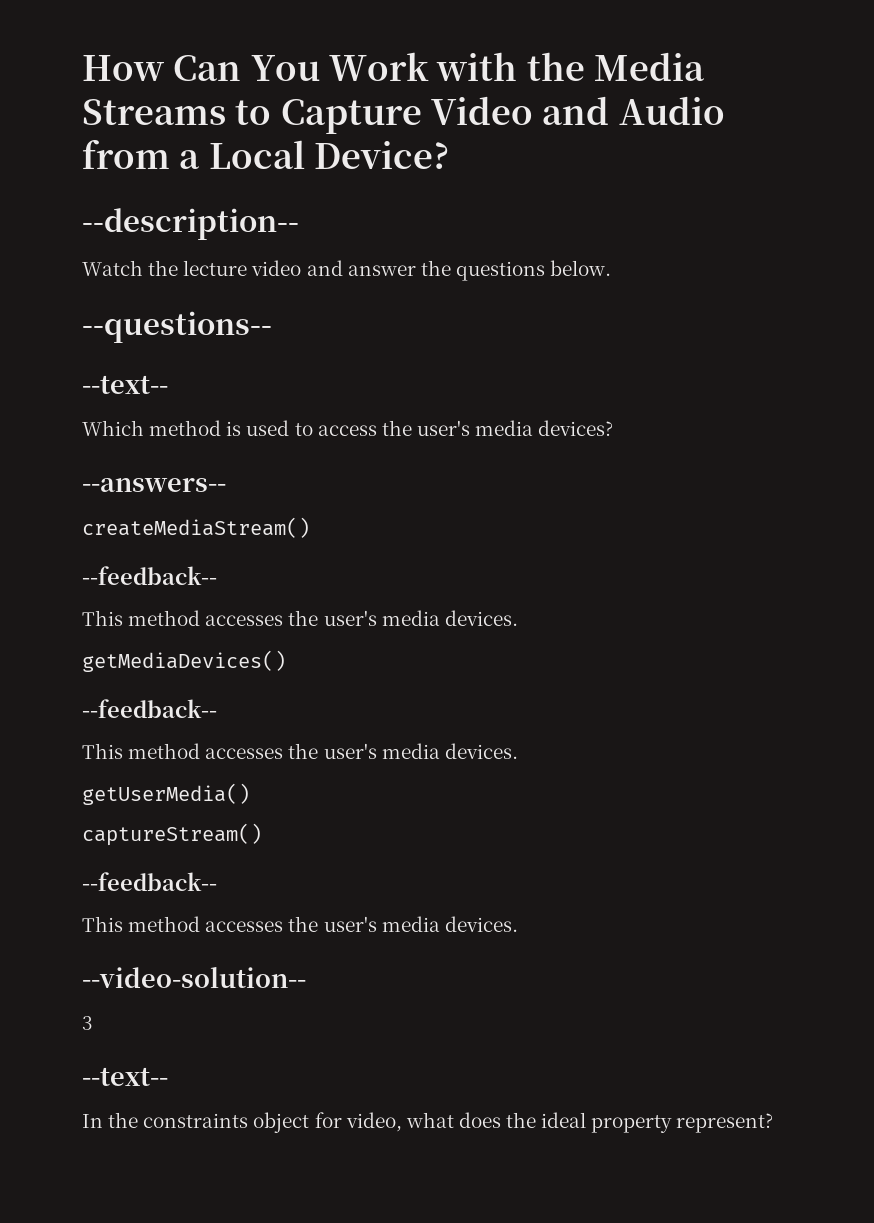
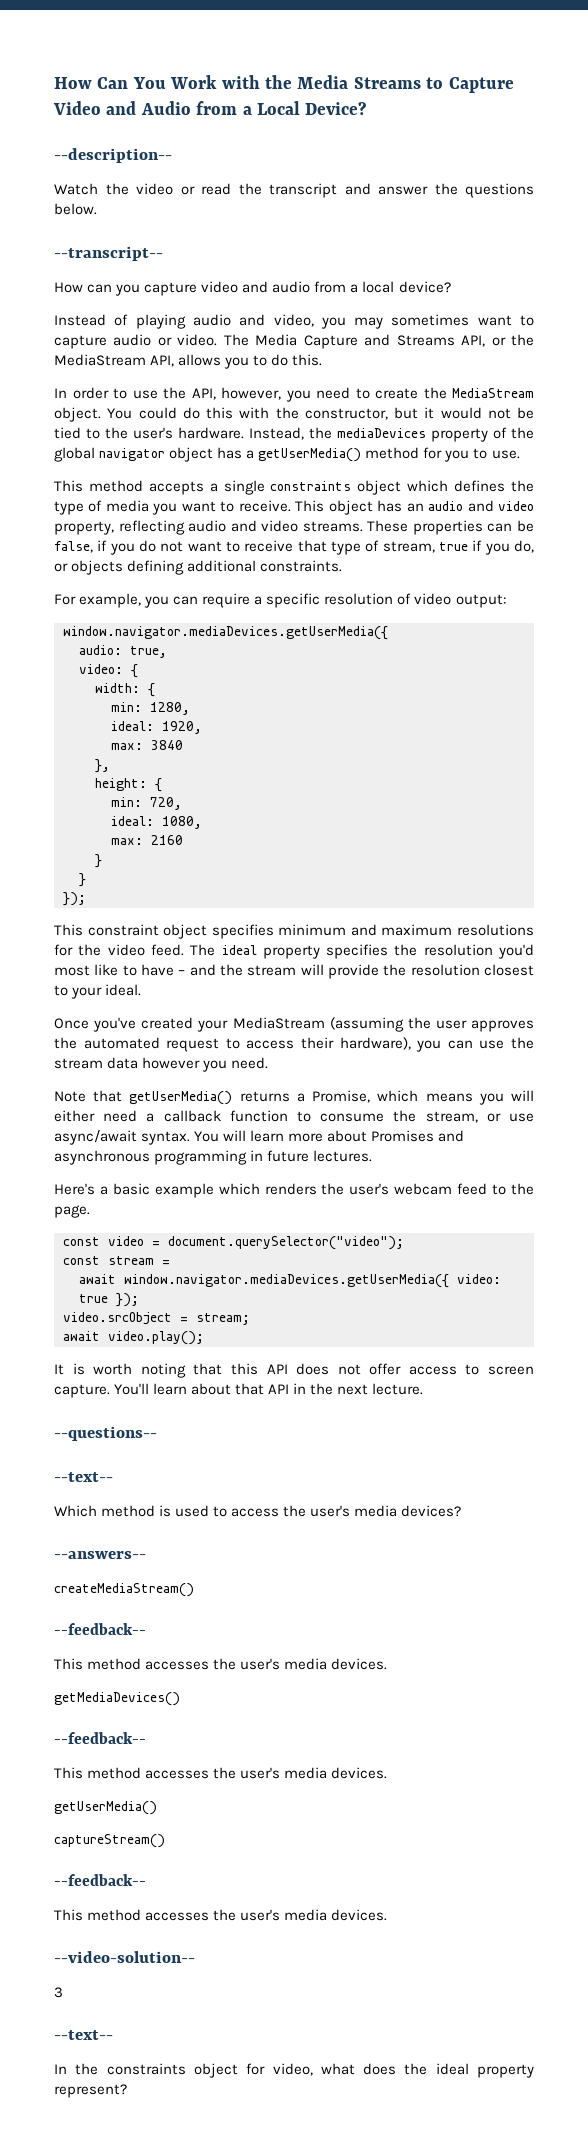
[183,260,302,276] lecture video -> [136,183,337,198] video or read the transcript
(612, 268) none -> [54,246,163,261] [54,281,451,296] [54,314,534,329] [54,334,534,349] [54,354,323,369] [54,387,534,402] [54,407,534,422] [54,427,534,442] [54,447,520,462] [54,480,535,495] [54,500,534,515] [54,520,534,535] [54,540,534,555] [54,560,343,575] [54,593,506,608] [63,626,388,640] [79,645,167,658] [79,664,138,678] [95,683,155,697] [111,702,190,715] [111,721,202,734] [111,740,183,750] [95,759,110,773] [95,778,162,792] [111,797,182,810] [111,816,202,829] [111,835,183,845] [95,854,102,868] [79,873,86,887] [63,892,86,906] [54,924,534,939] [54,944,534,959] [54,964,534,979] [54,984,142,999] [54,1017,534,1032] [54,1037,535,1052] [54,1057,269,1072] [54,1090,534,1105] [54,1110,534,1123] [54,1130,465,1145] [54,1150,373,1165] [54,1183,535,1198] [54,1205,90,1218] [63,1236,404,1250] [63,1256,170,1265] [79,1274,501,1288] [79,1293,139,1307] [63,1312,250,1325] [63,1331,204,1345] [54,1363,534,1378] [54,1383,424,1398] // --transcript-- // How can you capture video and audio from a local device? // Instead of playing audio and video, you may sometimes want to capture audio or video. The Media Capture and Streams API, or the MediaStream API, allows you to do this. // In order to use the API, however, you need to create the MediaStream object. You could do this with the constructor, but it would not be tied to the user's hardware. Instead, the mediaDevices property of the global navigator object has a getUserMedia() method for you to use. // This method accepts a single constraints object which defines the type of media you want to receive. This object has an audio and video property, reflecting audio and video streams. These properties can be false, if you do not want to receive that type of stream, true if you do, or objects defining additional constraints. // For example, you can require a specific resolution of video output: // window.navigator.mediaDevices.getUserMedia({ // audio: true, // video: { // width: { // min: 1280, // ideal: 1920, // max: 3840 // }, // height: { // min: 720, // ideal: 1080, // max: 2160 // } // } // }); // This constraint object specifies minimum and maximum resolutions for the video feed. The ideal property specifies the resolution you'd most like to have – and the stream will provide the resolution closest to your ideal. // Once you've created your MediaStream (assuming the user approves the automated request to access their hardware), you can use the stream data however you need. // Note that getUserMedia() returns a Promise, which means you will either need a callback function to consume the stream, or use async/await syntax. You will learn more about Promises and asynchronous programming in future lectures. // Here's a basic example which renders the user's webcam feed to the page. // const video = document.querySelector("video"); // const stream = // await window.navigator.mediaDevices.getUserMedia({ video: true }); // video.srcObject = stream; // await video.play(); // It is worth noting that this API does not offer access to screen capture. You'll learn about that API in the next lecture.

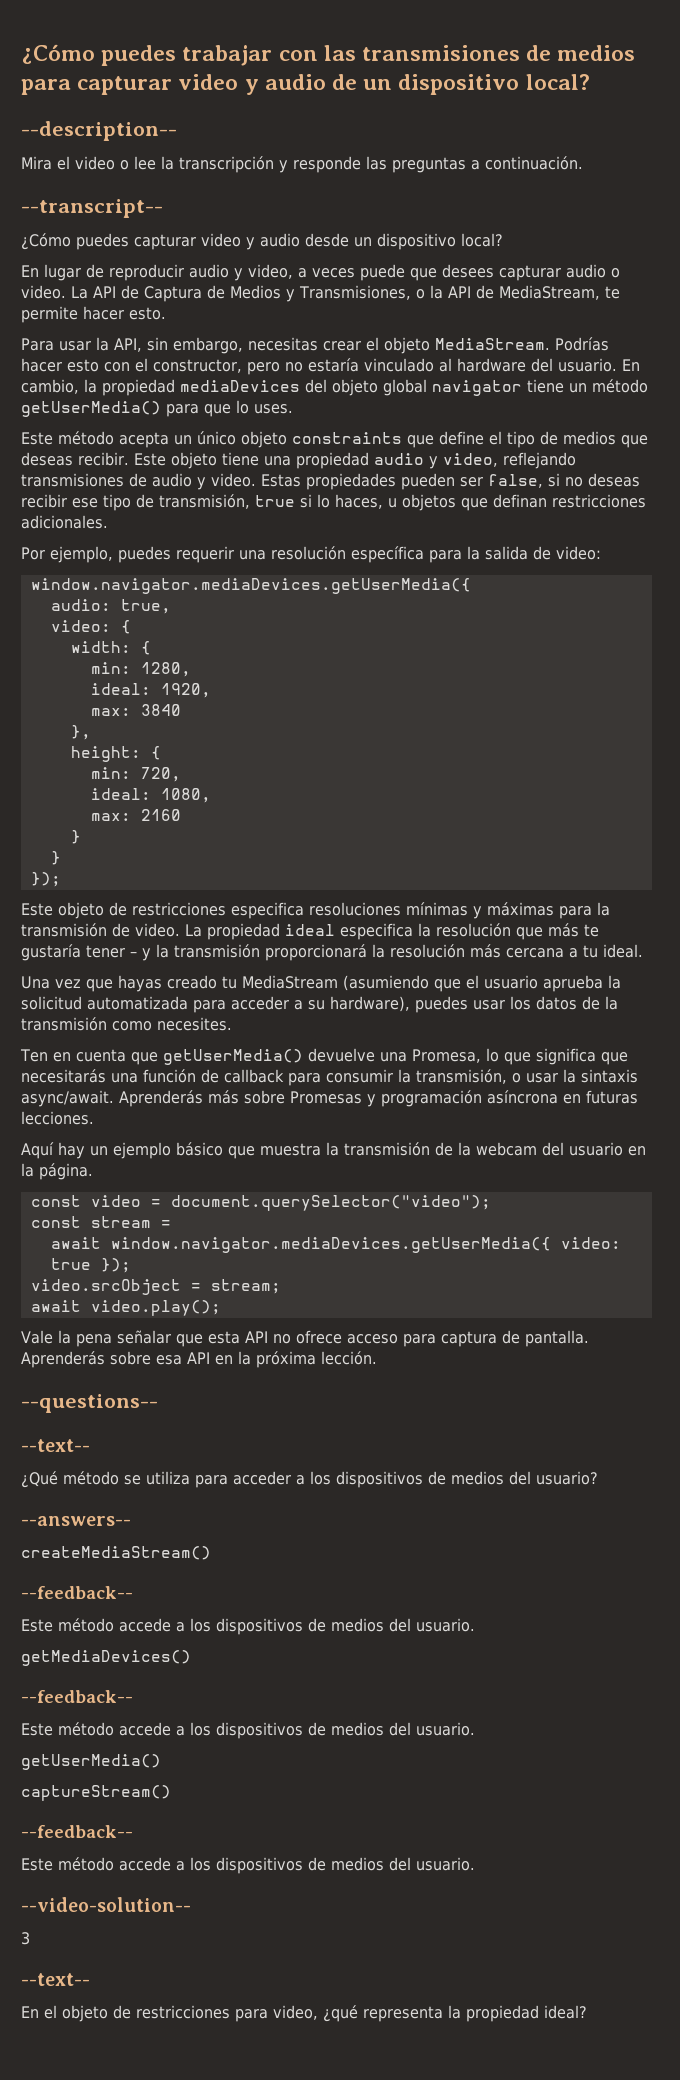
[54,75,514,93] [53,101,367,115] [54,148,172,163] [54,183,534,198] [54,203,97,215] [54,246,163,261] [54,281,451,296] [54,314,534,329] [54,334,534,349] [54,354,323,369] [54,387,534,402] [54,407,534,422] [54,427,534,442] [54,447,520,462] [54,480,535,495] [54,500,534,515] [54,520,534,535] [54,540,534,555] [54,560,343,575] [54,593,506,608] How Can You Work with the Media Streams to Capture Video and Audio from a Local Device? // --description-- // Watch the video or read the transcript and answer the questions below. // --transcript-- // How can you capture video and audio from a local device? // Instead of playing audio and video, you may sometimes want to capture audio or video. The Media Capture and Streams API, or the MediaStream API, allows you to do this. // In order to use the API, however, you need to create the MediaStream object. You could do this with the constructor, but it would not be tied to the user's hardware. Instead, the mediaDevices property of the global navigator object has a getUserMedia() method for you to use. // This method accepts a single constraints object which defines the type of media you want to receive. This object has an audio and video property, reflecting audio and video streams. These properties can be false, if you do not want to receive that type of stream, true if you do, or objects defining additional constraints. // For example, you can require a specific resolution of video output: -> [21,44,636,66] [21,74,590,95] [21,121,177,141] [21,156,583,173] [21,199,163,218] [21,233,503,250] [21,264,620,281] [21,285,620,302] [21,306,166,323] [21,337,609,354] [21,358,640,375] [21,379,648,396] [21,400,293,417] [21,431,648,448] [21,452,576,469] [21,473,640,490] [21,494,646,511] [21,515,108,529] [21,546,601,563] ¿Cómo puedes trabajar con las transmisiones de medios para capturar video y audio de un dispositivo local? // --description-- // Mira el video o lee la transcripción y responde las preguntas a continuación. // --transcript-- // ¿Cómo puedes capturar video y audio desde un dispositivo local? // En lugar de reproducir audio y video, a veces puede que desees capturar audio o video. La API de Captura de Medios y Transmisiones, o la API de MediaStream, te permite hacer esto. // Para usar la API, sin embargo, necesitas crear el objeto MediaStream. Podrías hacer esto con el constructor, pero no estaría vinculado al hardware del usuario. En cambio, la propiedad mediaDevices del objeto global navigator tiene un método getUserMedia() para que lo uses. // Este método acepta un único objeto constraints que define el tipo de medios que deseas recibir. Este objeto tiene una propiedad audio y video, reflejando transmisiones de audio y video. Estas propiedades pueden ser false, si no deseas recibir ese tipo de transmisión, true si lo haces, u objetos que definan restricciones adicionales. // Por ejemplo, puedes requerir una resolución específica para la salida de video:
[54,924,534,939] [54,944,534,959] [54,964,534,979] [54,984,142,999] [54,1017,534,1032] [54,1037,535,1052] [54,1057,269,1072] [54,1090,534,1105] [54,1110,534,1123] [54,1130,465,1145] [54,1150,373,1165] [54,1183,535,1198] [54,1205,90,1218] This constraint object specifies minimum and maximum resolutions for the video feed. The ideal property specifies the resolution you'd most like to have – and the stream will provide the resolution closest to your ideal. // Once you've created your MediaStream (assuming the user approves the automated request to access their hardware), you can use the stream data however you need. // Note that getUserMedia() returns a Promise, which means you will either need a callback function to consume the stream, or use async/await syntax. You will learn more about Promises and asynchronous programming in future lectures. // Here's a basic example which renders the user's webcam feed to the page. -> [21,902,610,919] [21,923,599,940] [21,944,643,961] [21,975,621,992] [21,996,618,1013] [21,1017,232,1031] [20,1048,628,1065] [21,1069,638,1086] [21,1090,638,1107] [21,1111,94,1125] [21,1142,646,1159] [21,1163,93,1180] Este objeto de restricciones especifica resoluciones mínimas y máximas para la transmisión de video. La propiedad ideal especifica la resolución que más te gustaría tener – y la transmisión proporcionará la resolución más cercana a tu ideal. // Una vez que hayas creado tu MediaStream (asumiendo que el usuario aprueba la solicitud automatizada para acceder a su hardware), puedes usar los datos de la transmisión como necesites. // Ten en cuenta que getUserMedia() devuelve una Promesa, lo que significa que necesitarás una función de callback para consumir la transmisión, o usar la sintaxis async/await. Aprenderás más sobre Promesas y programación asíncrona en futuras lecciones. // Aquí hay un ejemplo básico que muestra la transmisión de la webcam del usuario en la página.
[54,1363,534,1378] [54,1383,424,1398] [54,1426,157,1441] [54,1472,113,1482] [54,1505,462,1517] [54,1551,146,1559] [54,1583,194,1597] [54,1623,146,1635] [54,1658,388,1670] [54,1692,180,1706] [54,1732,146,1744] [54,1767,388,1779] [54,1801,157,1815] [54,1834,165,1848] [54,1874,146,1886] [54,1909,388,1921] [54,1951,195,1963] [54,1987,63,1998] [54,2030,113,2040] [54,2063,534,2078] [54,2084,127,2098] It is worth noting that this API does not offer access to screen capture. You'll learn about that API in the next lecture. // --questions-- // --text-- // Which method is used to access the user's media devices? // --answers-- // createMediaStream() // --feedback-- // This method accesses the user's media devices. // getMediaDevices() // --feedback-- // This method accesses the user's media devices. // getUserMedia() // captureStream() // --feedback-- // This method accesses the user's media devices. // --video-solution-- // 3 // --text-- // In the constraints object for video, what does the ideal property represent? -> [21,1330,589,1347] [21,1351,377,1368] [21,1394,158,1413] [21,1439,90,1452] [21,1471,598,1488] [21,1516,131,1526] [21,1546,211,1560] [21,1586,133,1599] [21,1618,475,1635] [21,1650,191,1666] [21,1690,133,1703] [21,1722,475,1739] [21,1754,161,1770] [21,1785,171,1801] [21,1825,133,1838] [21,1857,475,1874] [21,1897,191,1912] [21,1932,30,1945] [21,1973,90,1986] [21,2005,587,2022] Vale la pena señalar que esta API no ofrece acceso para captura de pantalla. Aprenderás sobre esa API en la próxima lección. // --questions-- // --text-- // ¿Qué método se utiliza para acceder a los dispositivos de medios del usuario? // --answers-- // createMediaStream() // --feedback-- // Este método accede a los dispositivos de medios del usuario. // getMediaDevices() // --feedback-- // Este método accede a los dispositivos de medios del usuario. // getUserMedia() // captureStream() // --feedback-- // Este método accede a los dispositivos de medios del usuario. // --video-solution-- // 3 // --text-- // En el objeto de restricciones para video, ¿qué representa la propiedad ideal?

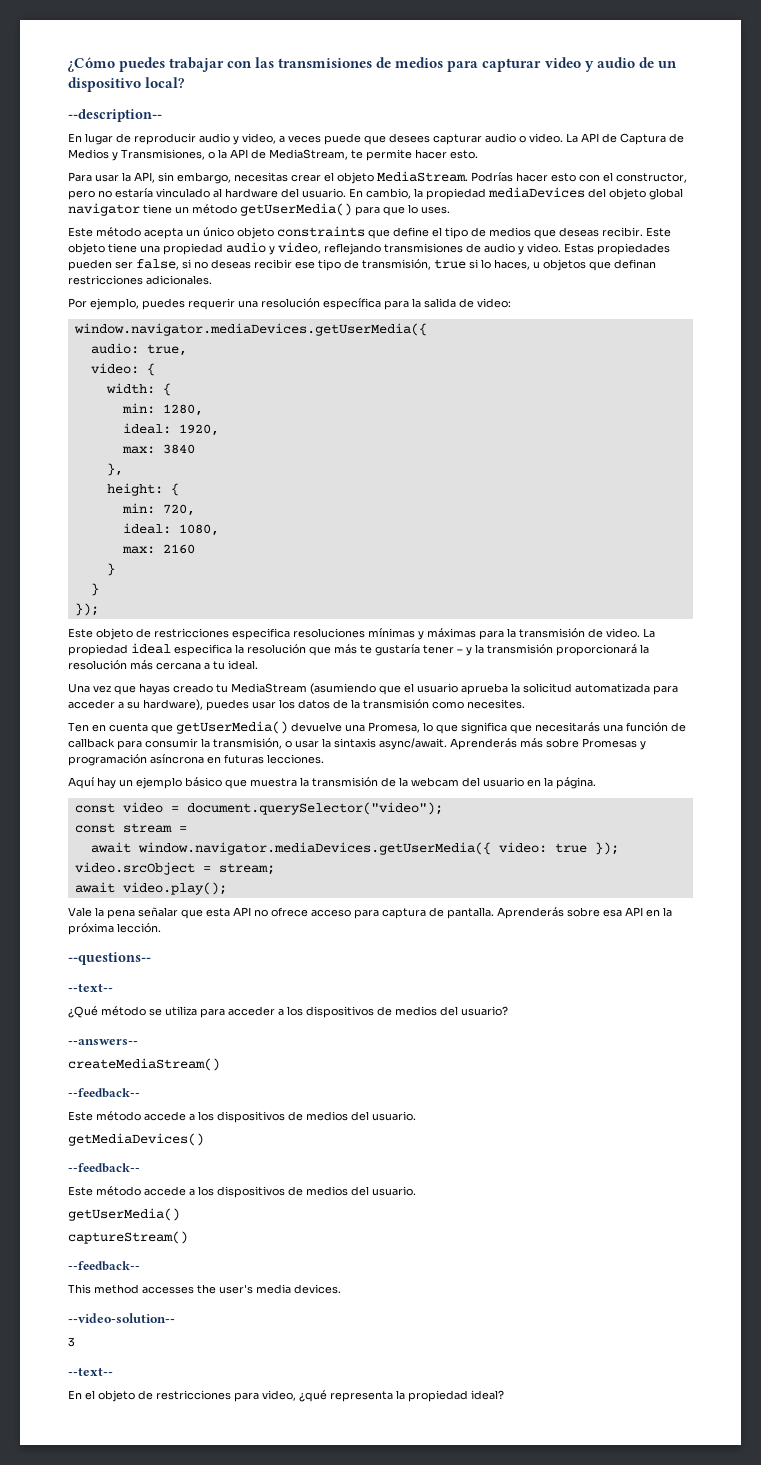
[21,156,583,173] [21,199,163,218] [21,233,503,250] // Mira el video o lee la transcripción y responde las preguntas a continuación. // --transcript-- // ¿Cómo puedes capturar video y audio desde un dispositivo local? -> (162, 115) none
[21,1857,475,1874] Este método accede a los dispositivos de medios del usuario. -> [68,1284,341,1294] This method accesses the user's media devices.

